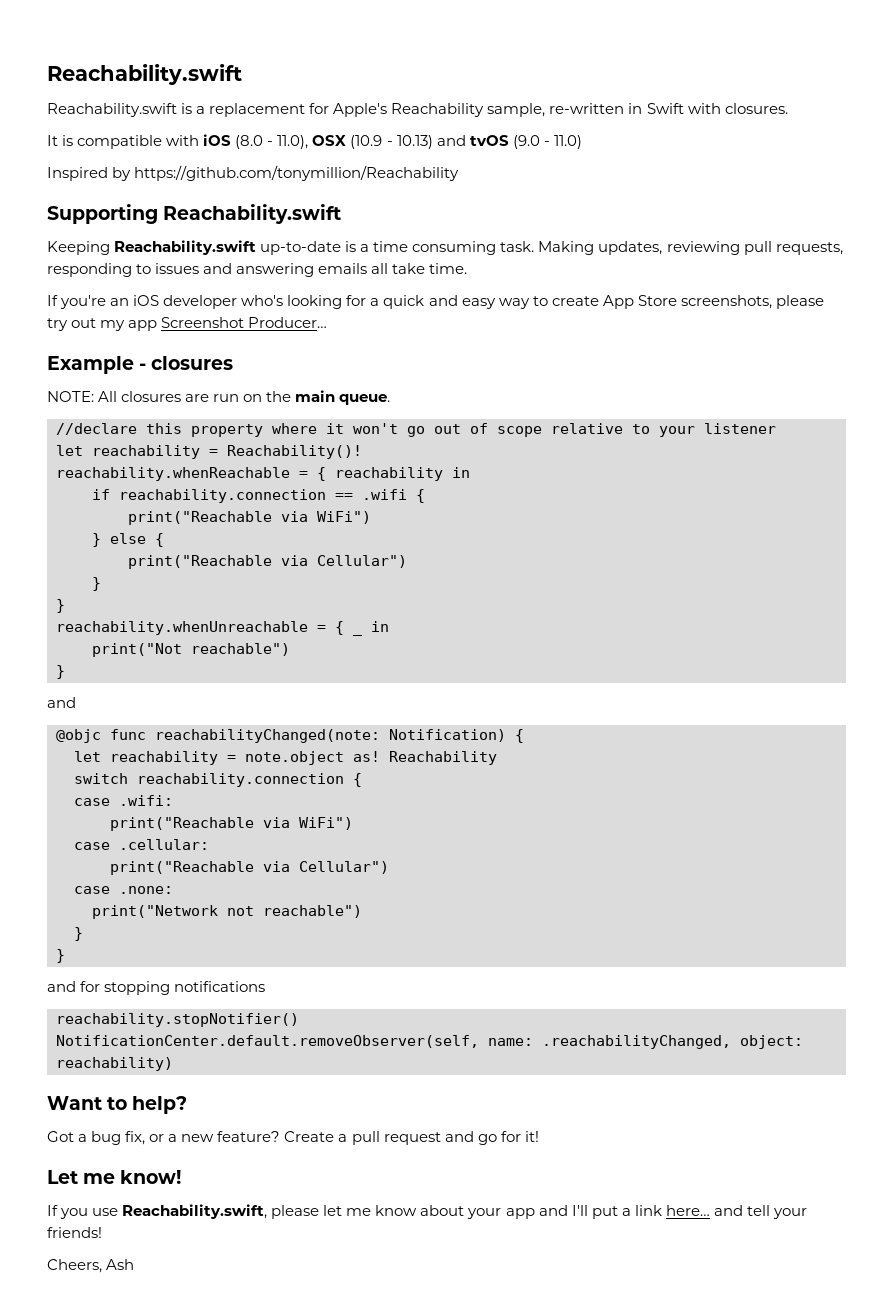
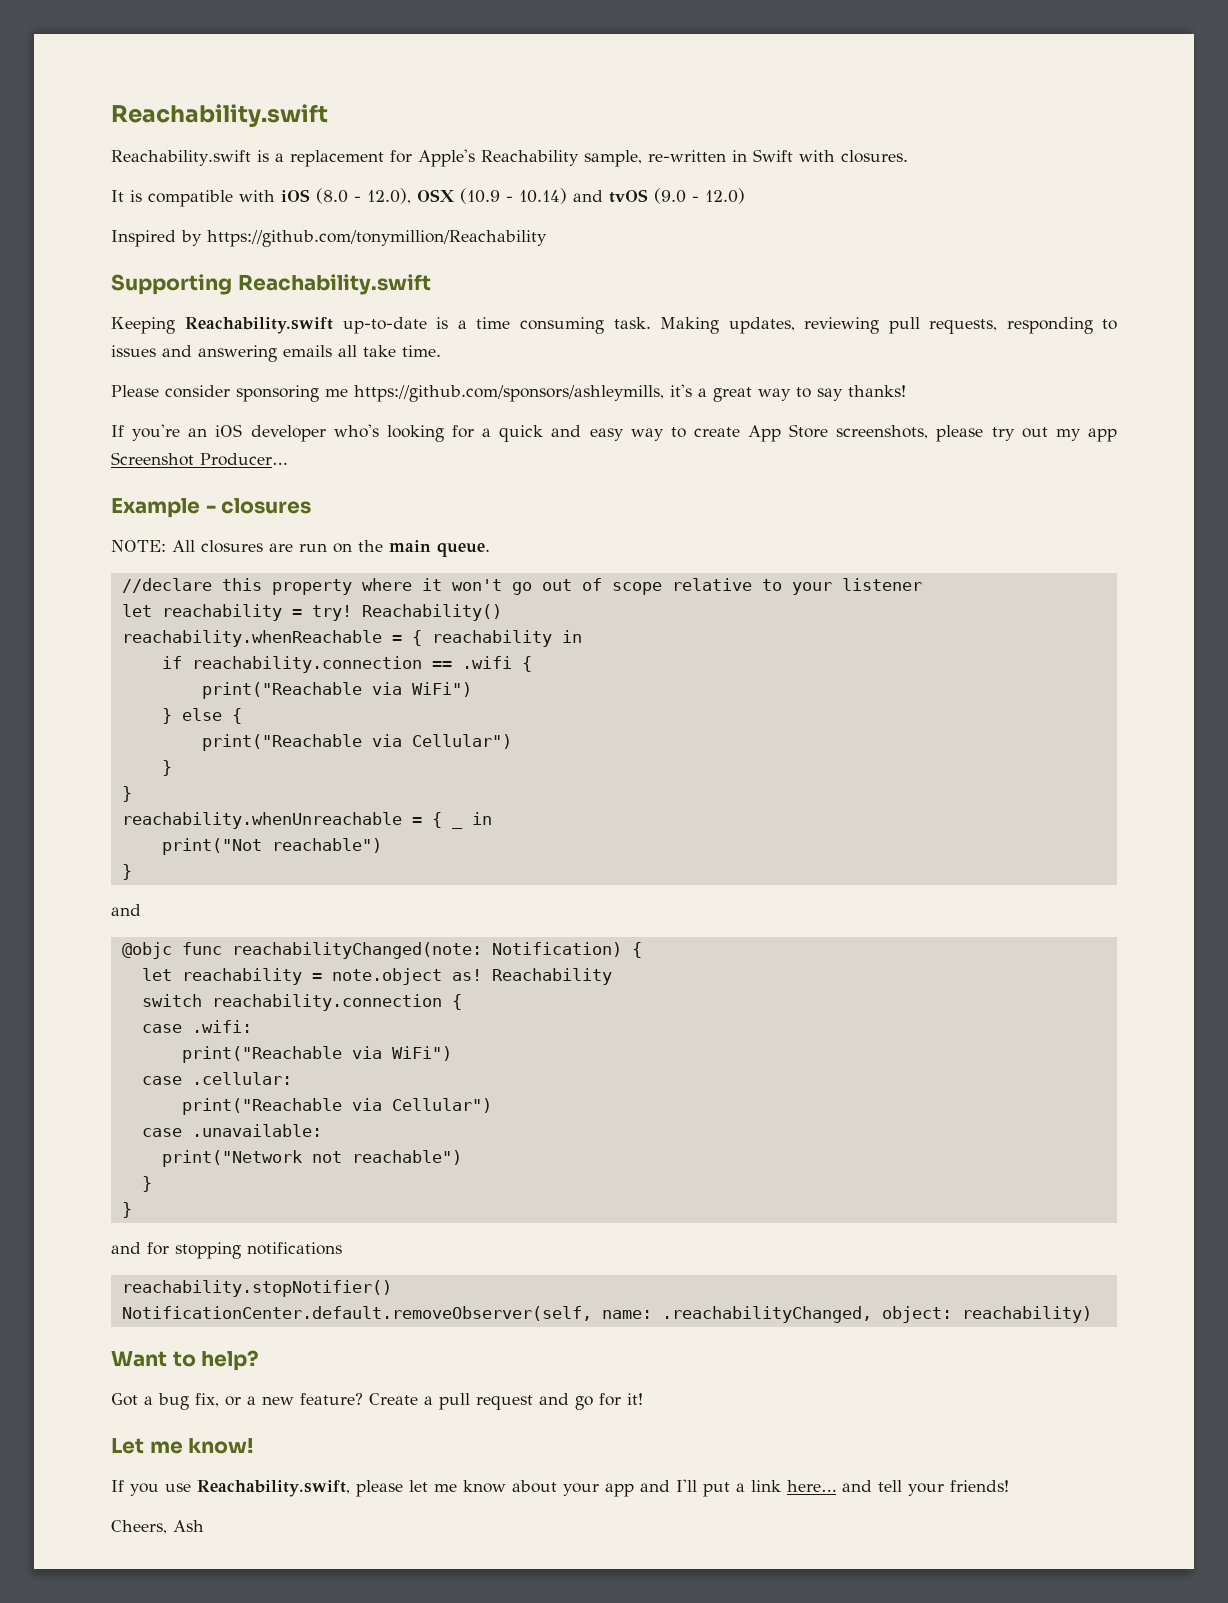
[277,135,309,149] 11.0), -> [367,188,411,204] 12.0),
[396,135,433,149] 10.13) -> [519,188,567,204] 10.14)
[553,135,582,149] 11.0) -> [705,188,745,204] 12.0)
(468, 268) none -> [111,384,906,402] // Please consider sponsoring me https://github.com/sponsors/ashleymills, it's a great way to say thanks!
[227,445,362,459] Reachability()! -> [311,604,502,621] try! Reachability()
[119,886,173,894] .none: -> [191,1124,322,1137] .unavailable:

